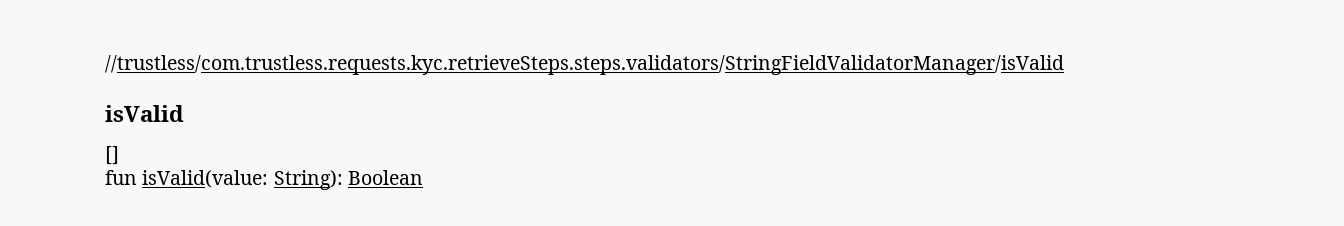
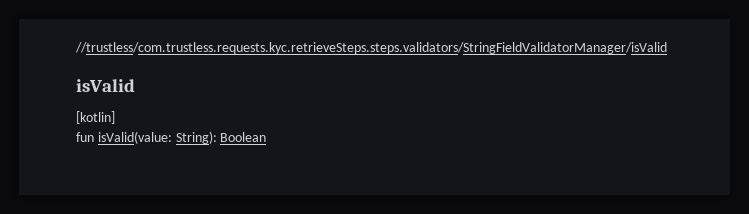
[105,146,119,165] [] -> [76,111,115,124] [kotlin]

